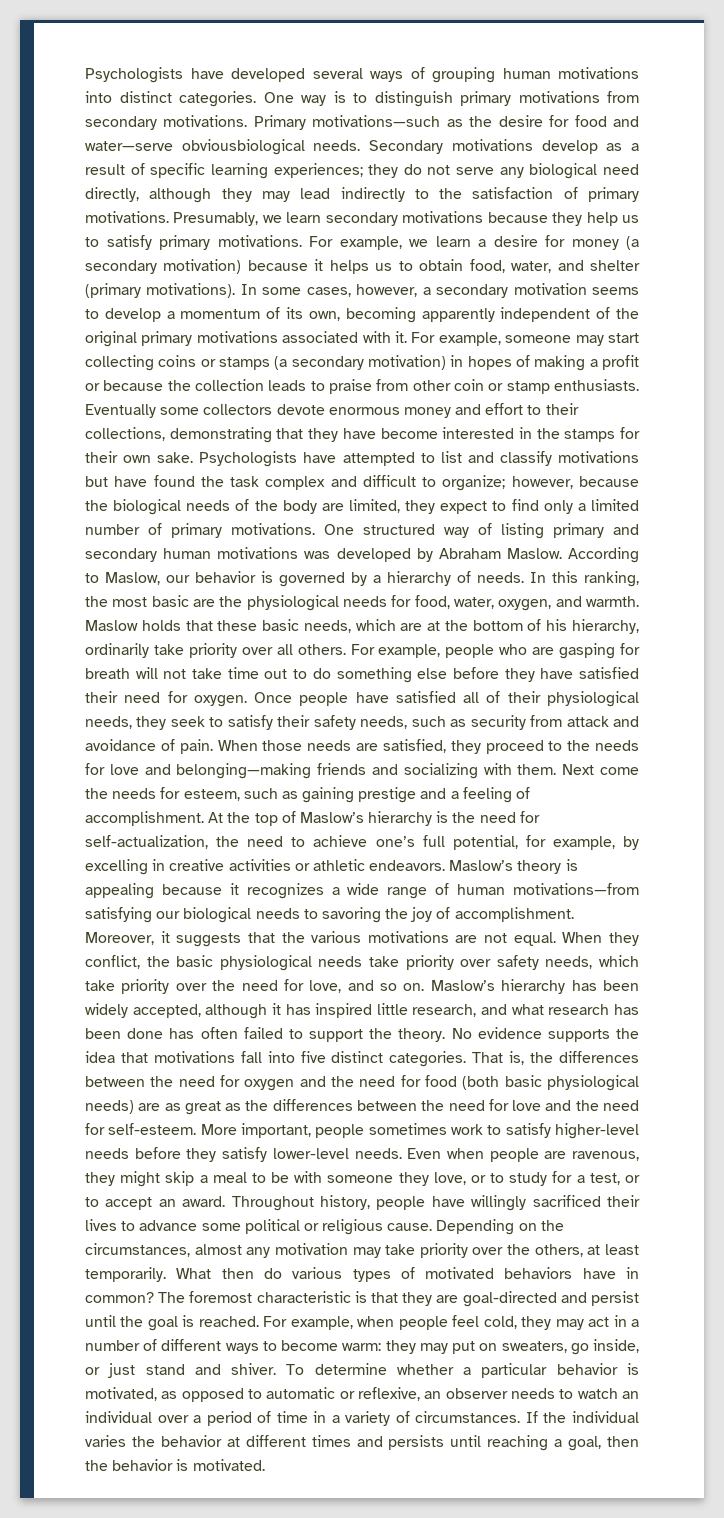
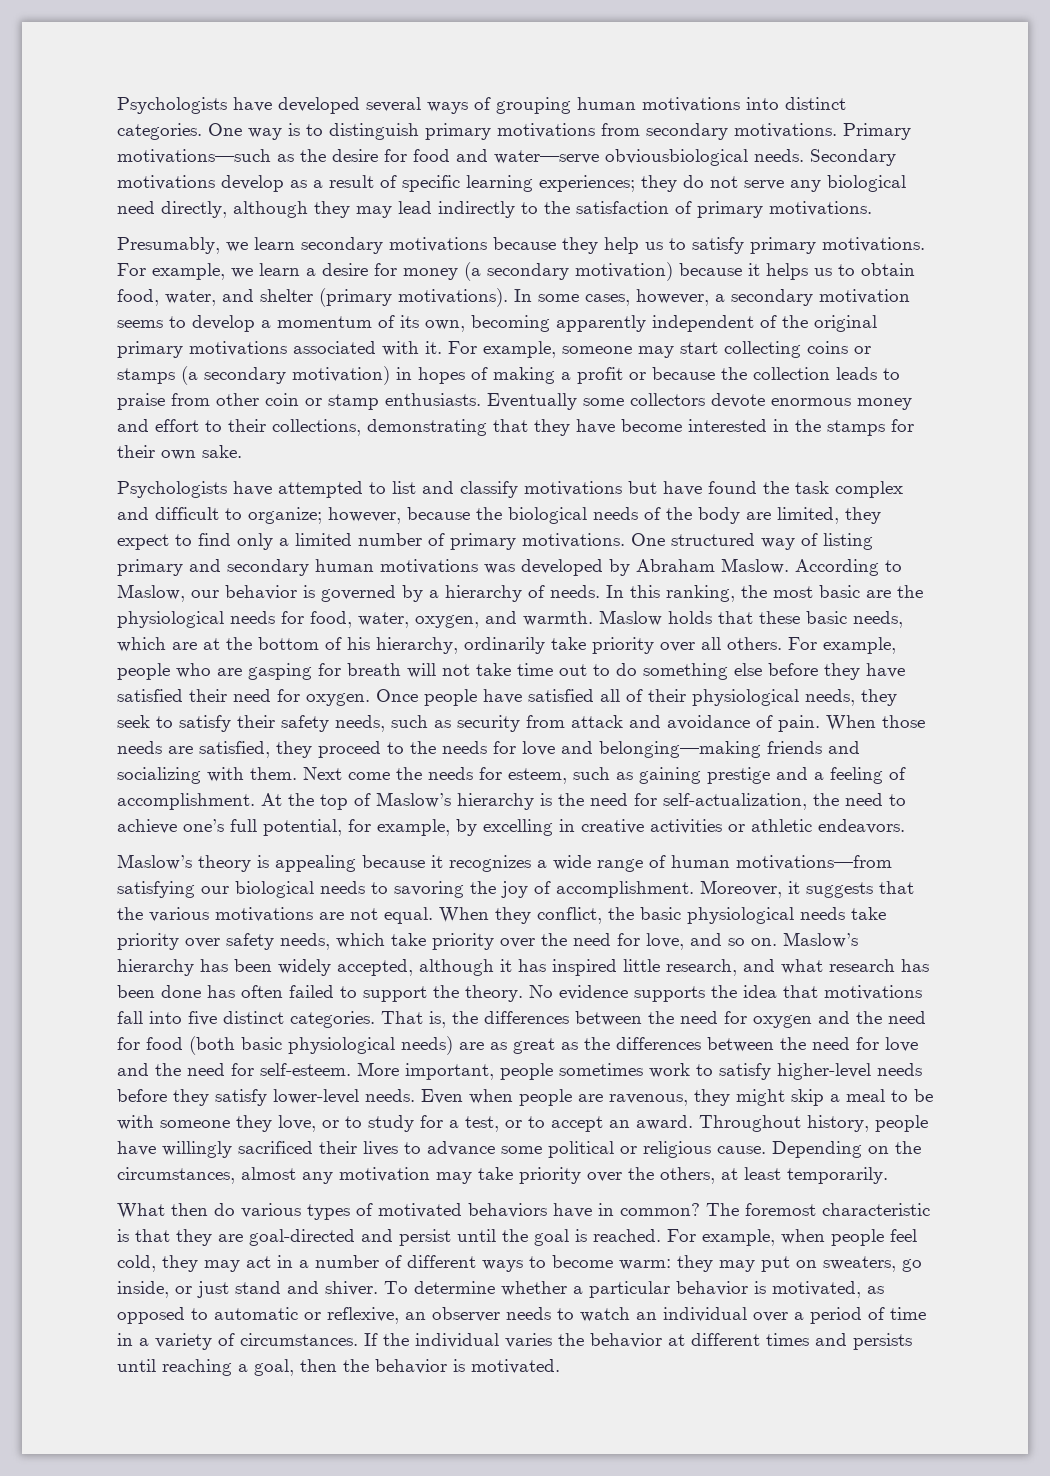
(169, 217) none -> (872, 208) //
(194, 457) none -> (242, 451) //
(446, 865) none -> (905, 826) //
(166, 1274) none -> (888, 1175) //

